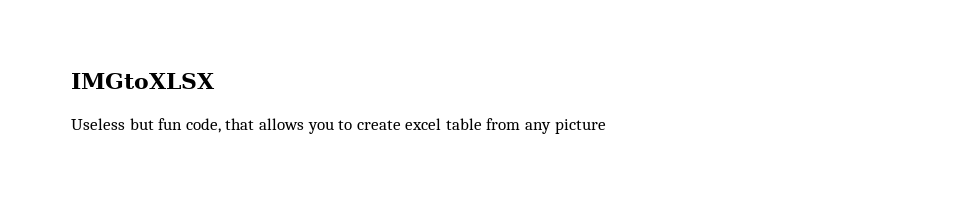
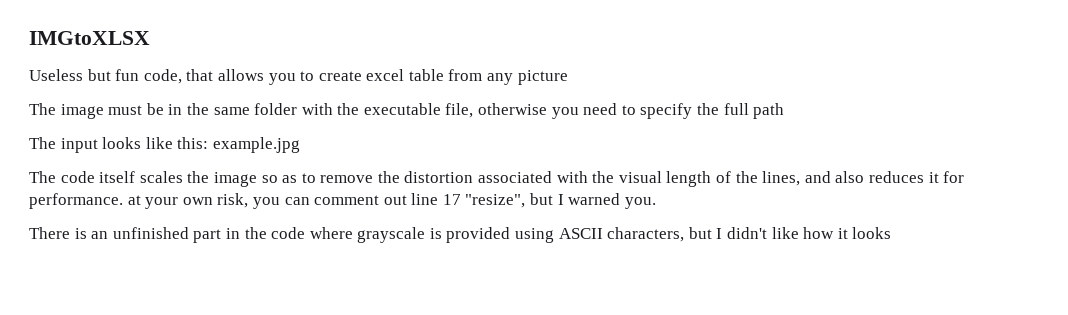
(606, 126) none -> [29,103,785,119] [29,137,300,153] [29,171,965,187] [29,193,656,209] [29,227,892,243] // The image must be in the same folder with the executable file, otherwise you need to specify the full path // The input looks like this: example.jpg // The code itself scales the image so as to remove the distortion associated with the visual length of the lines, and also reduces it for performance. at your own risk, you can comment out line 17 "resize", but I warned you. // There is an unfinished part in the code where grayscale is provided using ASCII characters, but I didn't like how it looks

